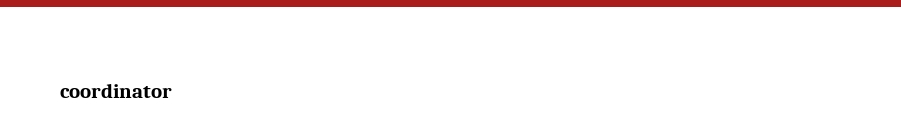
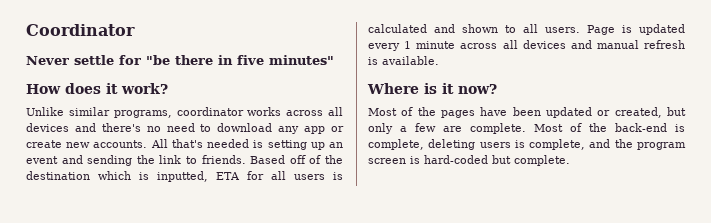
[60,83,172,98] coordinator -> [26,24,135,36] [26,55,334,65] [26,83,168,94] [26,107,343,118] [26,123,344,134] [26,139,344,150] [26,155,344,166] [26,171,343,182] [368,24,685,35] [368,40,685,51] [368,56,439,65] [367,83,497,94] [368,107,686,118] [368,123,685,134] [368,139,686,150] [368,155,570,166] Coordinator // Never settle for "be there in five minutes" // How does it work? // Unlike similar programs, coordinator works across all devices and there's no need to download any app or create new accounts. All that's needed is setting up an event and sending the link to friends. Based off of the destination which is inputted, ETA for all users is calculated and shown to all users. Page is updated every 1 minute across all devices and manual refresh is available. // Where is it now? // Most of the pages have been updated or created, but only a few are complete. Most of the back-end is complete, deleting users is complete, and the program screen is hard-coded but complete.

